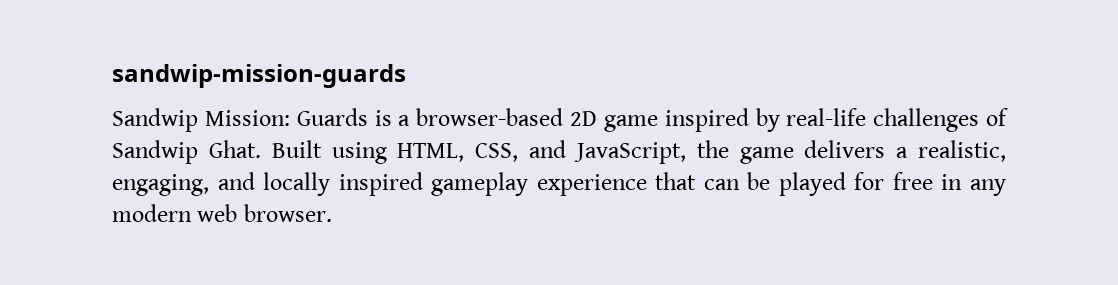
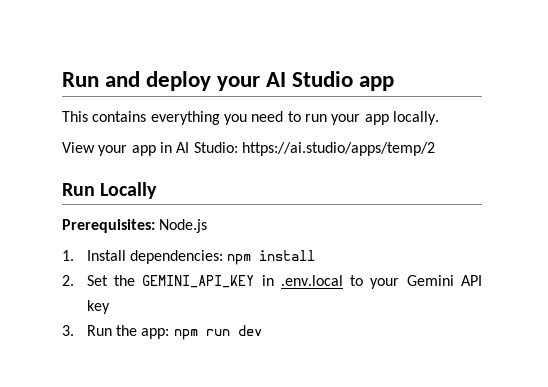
[112,64,406,88] [112,108,1009,132] [112,140,1007,164] [112,172,1007,196] [112,204,332,222] sandwip-mission-guards // Sandwip Mission: Guards is a browser-based 2D game inspired by real-life challenges of Sandwip Ghat. Built using HTML, CSS, and JavaScript, the game delivers a realistic, engaging, and locally inspired gameplay experience that can be played for free in any modern web browser. -> [62,71,395,91] [62,111,439,125] [62,142,435,156] [62,182,158,199] [62,219,208,233] [62,250,316,265] [62,275,483,289] [86,300,110,314] [62,325,262,340] Run and deploy your AI Studio app // This contains everything you need to run your app locally. // View your app in AI Studio: https://ai.studio/apps/temp/2 // Run Locally // Prerequisites: Node.js // 1. Install dependencies: npm install // 2. Set the GEMINI_API_KEY in .env.local to your Gemini API key // 3. Run the app: npm run dev

